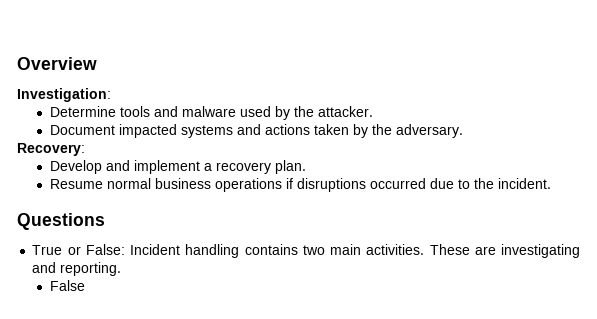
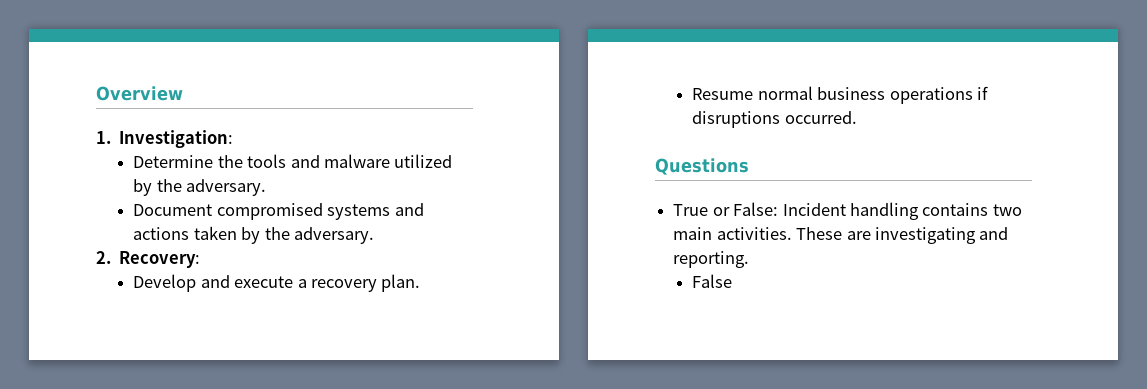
(97, 63) none -> [96,131,111,144] 1.
(116, 111) none -> [217,155,243,168] the
[239,106,373,120] used by the attacker. -> [394,154,453,168] [133,179,267,196] utilized by the adversary.
[118,124,177,138] impacted -> [216,203,323,220] compromised
(463, 131) none -> [96,251,111,264] 2.
[133,160,200,174] implement -> [234,276,294,288] execute
[369,178,551,189] occurred due to the incident. -> [784,111,857,124] occurred.

